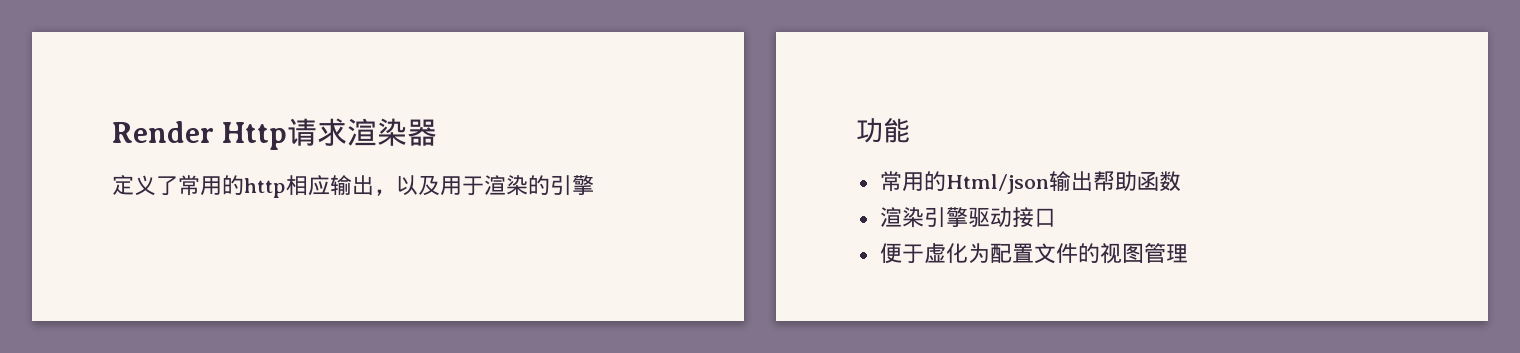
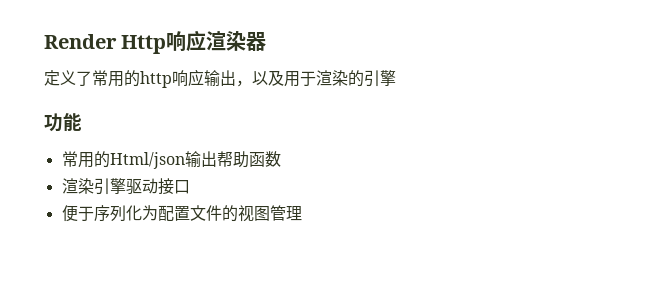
[287,118,348,146] 请求 -> [166,30,207,52] 响应
[286,175,308,195] 相 -> [172,70,188,87] 响
[923,243,946,264] 虚 -> [93,205,126,222] 序列

